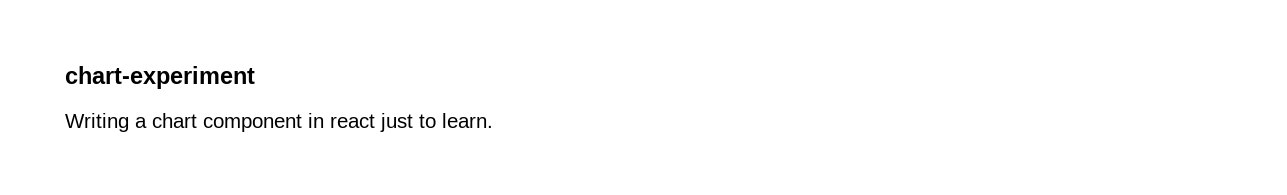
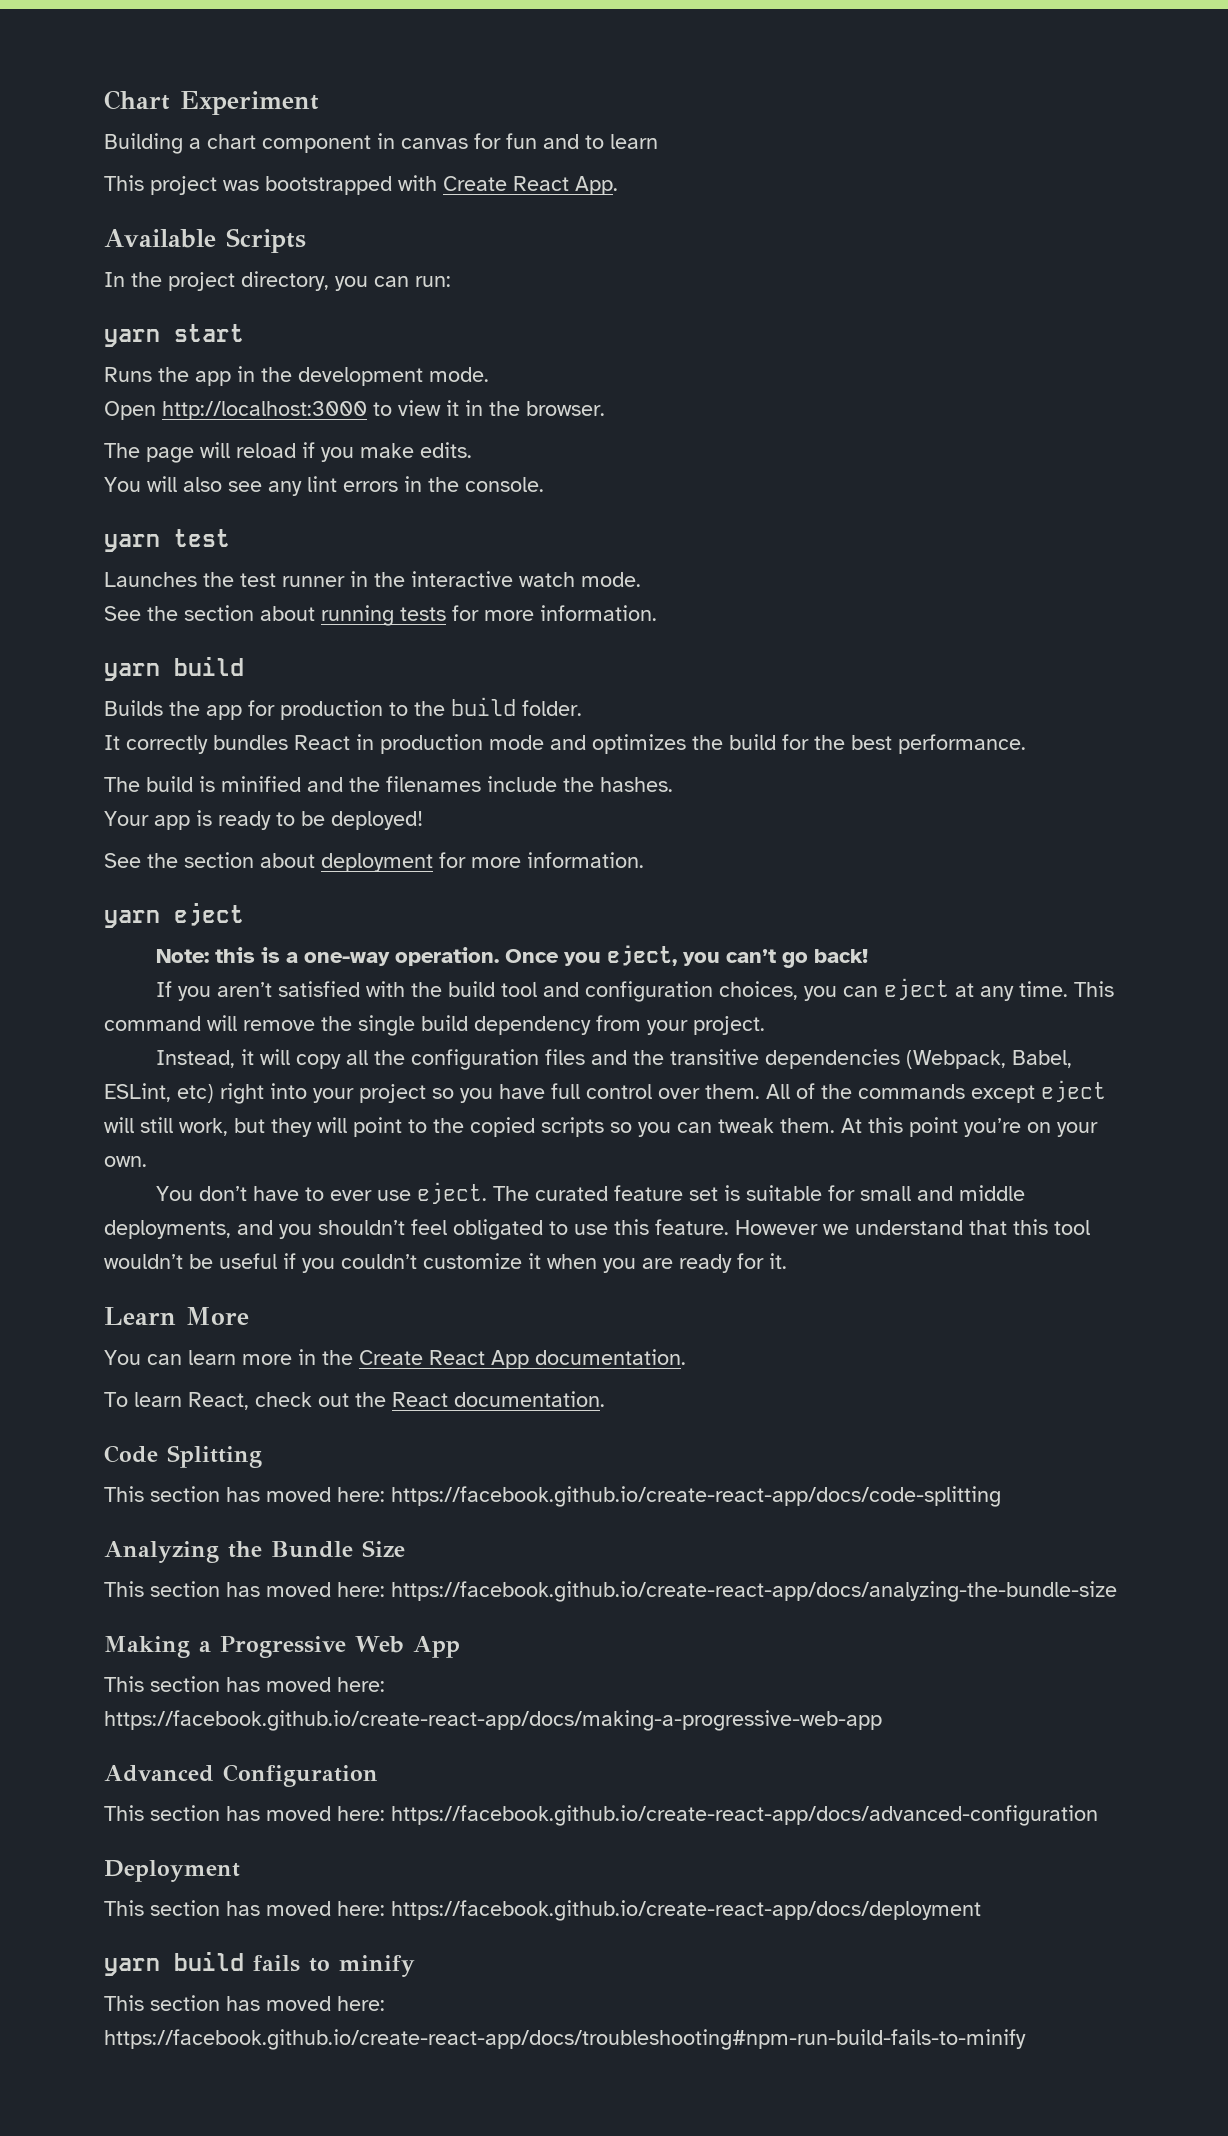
[65,66,255,89] [65,113,129,132] chart-experiment // Writing -> [104,90,319,115] [104,133,183,154] Chart Experiment // Building
[330,113,493,132] react just to learn. -> [401,133,658,149] [104,175,618,195] [104,228,306,253] [104,271,451,291] [104,324,244,347] [104,366,489,386] [104,400,605,420] [104,442,472,463] [104,476,544,496] [104,529,230,552] [104,571,641,587] [104,605,657,626] [104,657,244,681] [104,697,582,720] [104,734,1026,754] [104,776,673,792] [104,810,423,830] [104,852,644,872] [104,903,244,928] [156,945,869,968] [156,978,1115,1002] [104,1015,765,1036] [156,1049,1073,1070] [104,1080,1106,1104] [104,1117,1098,1137] [104,1156,147,1167] [156,1182,1026,1204] [104,1219,1090,1240] [104,1253,787,1273] [104,1307,249,1325] [104,1349,686,1369] [104,1391,605,1410] [104,1445,262,1468] [104,1486,1001,1507] [104,1540,405,1563] [104,1581,1117,1602] [104,1636,460,1658] [104,1676,385,1692] [104,1710,882,1731] [104,1764,378,1787] [104,1805,1098,1826] [104,1860,240,1882] [104,1900,981,1921] [104,1952,415,1977] [104,1995,385,2011] [104,2029,1026,2050] canvas for fun and to learn // This project was bootstrapped with Create React App. // Available Scripts // In the project directory, you can run: // yarn start // Runs the app in the development mode. // Open http://localhost:3000 to view it in the browser. // The page will reload if you make edits. // You will also see any lint errors in the console. // yarn test // Launches the test runner in the interactive watch mode. // See the section about running tests for more information. // yarn build // Builds the app for production to the build folder. // It correctly bundles React in production mode and optimizes the build for the best performance. // The build is minified and the filenames include the hashes. // Your app is ready to be deployed! // See the section about deployment for more information. // yarn eject // Note: this is a one-way operation. Once you eject, you can’t go back! // If you aren’t satisfied with the build tool and configuration choices, you can eject at any time. This command will remove the single build dependency from your project. // Instead, it will copy all the configuration files and the transitive dependencies (Webpack, Babel, ESLint, etc) right into your project so you have full control over them. All of the commands except eject will still work, but they will point to the copied scripts so you can tweak them. At this point you’re on your own. // You don’t have to ever use eject. The curated feature set is suitable for small and middle deployments, and you shouldn’t feel obligated to use this feature. However we understand that this tool wouldn’t be useful if you couldn’t customize it when you are ready for it. // Learn More // You can learn more in the Create React App documentation. // To learn React, check out the React documentation. // Code Splitting // This section has moved here: https://facebook.github.io/create-react-app/docs/code-splitting // Analyzing the Bundle Size // This section has moved here: https://facebook.github.io/create-react-app/docs/analyzing-the-bundle-size // Making a Progressive Web App // This section has moved here: https://facebook.github.io/create-react-app/docs/making-a-progressive-web-app // Advanced Configuration // This section has moved here: https://facebook.github.io/create-react-app/docs/advanced-configuration // Deployment // This section has moved here: https://facebook.github.io/create-react-app/docs/deployment // yarn build fails to minify // This section has moved here: https://facebook.github.io/create-react-app/docs/troubleshooting#npm-run-build-fails-to-minify

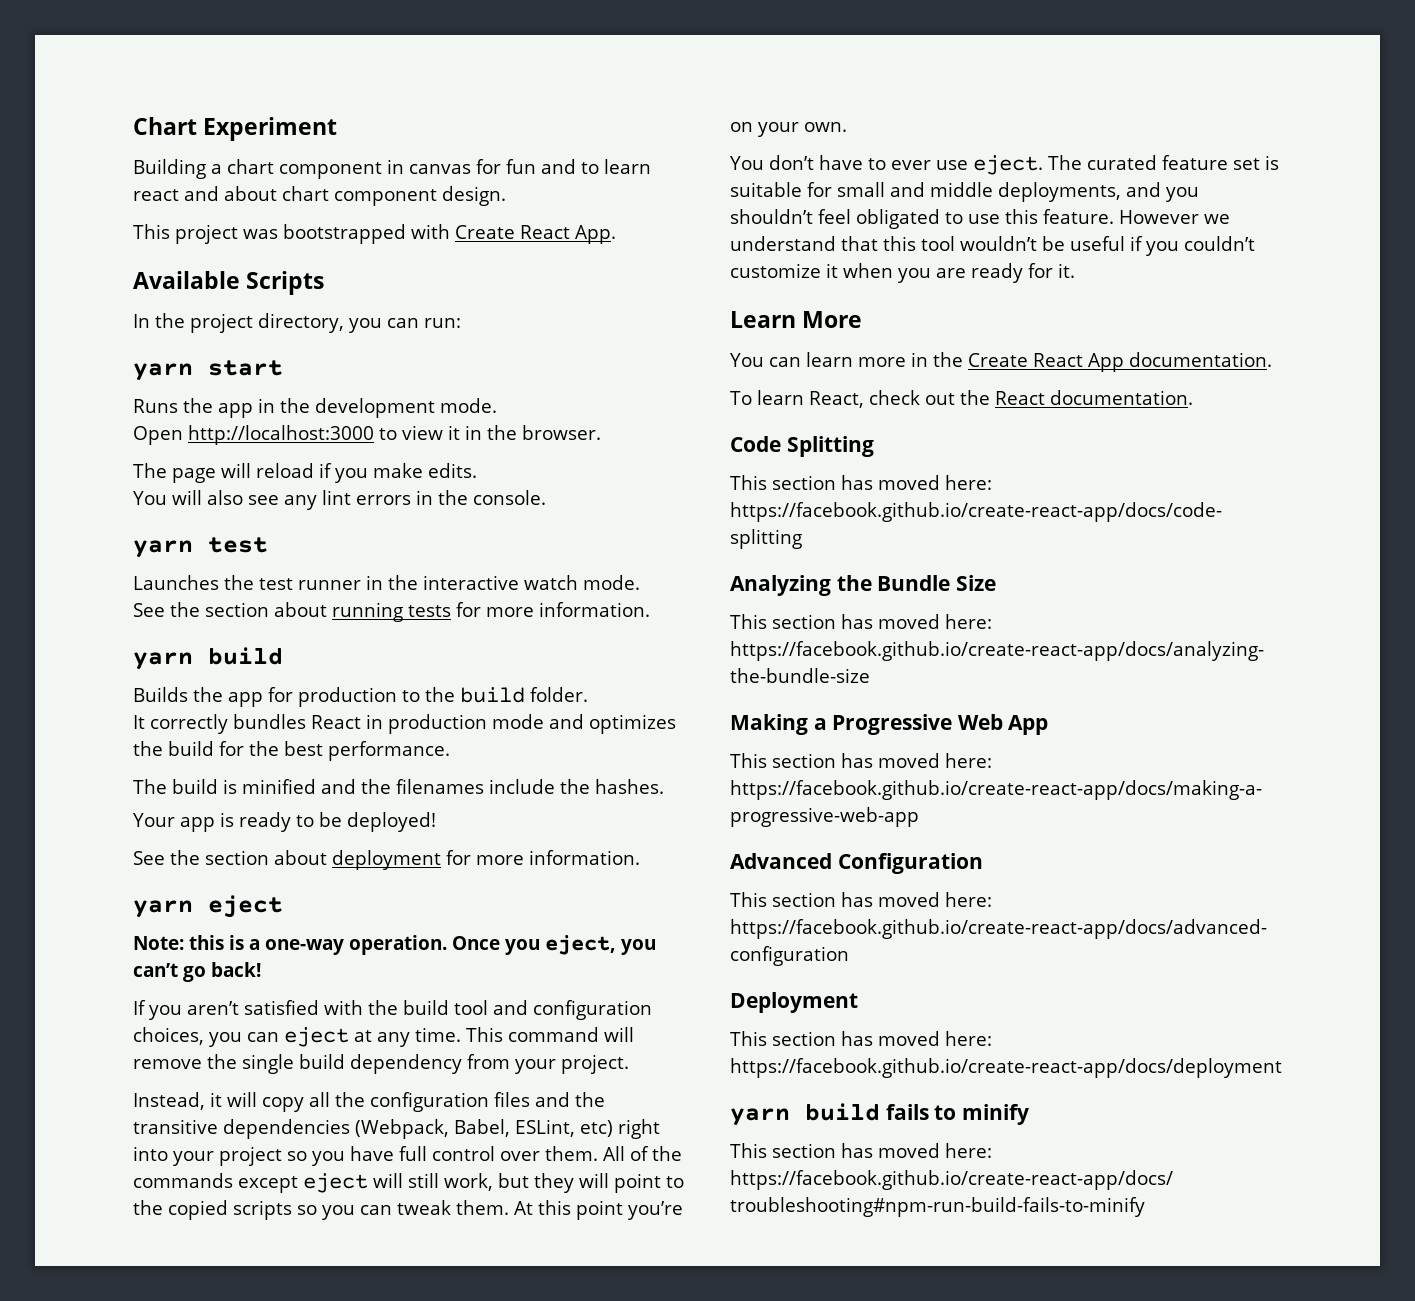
(658, 141) none -> [133,186,506,206] react and about chart component design.

